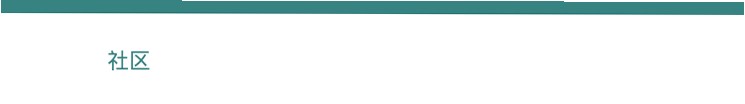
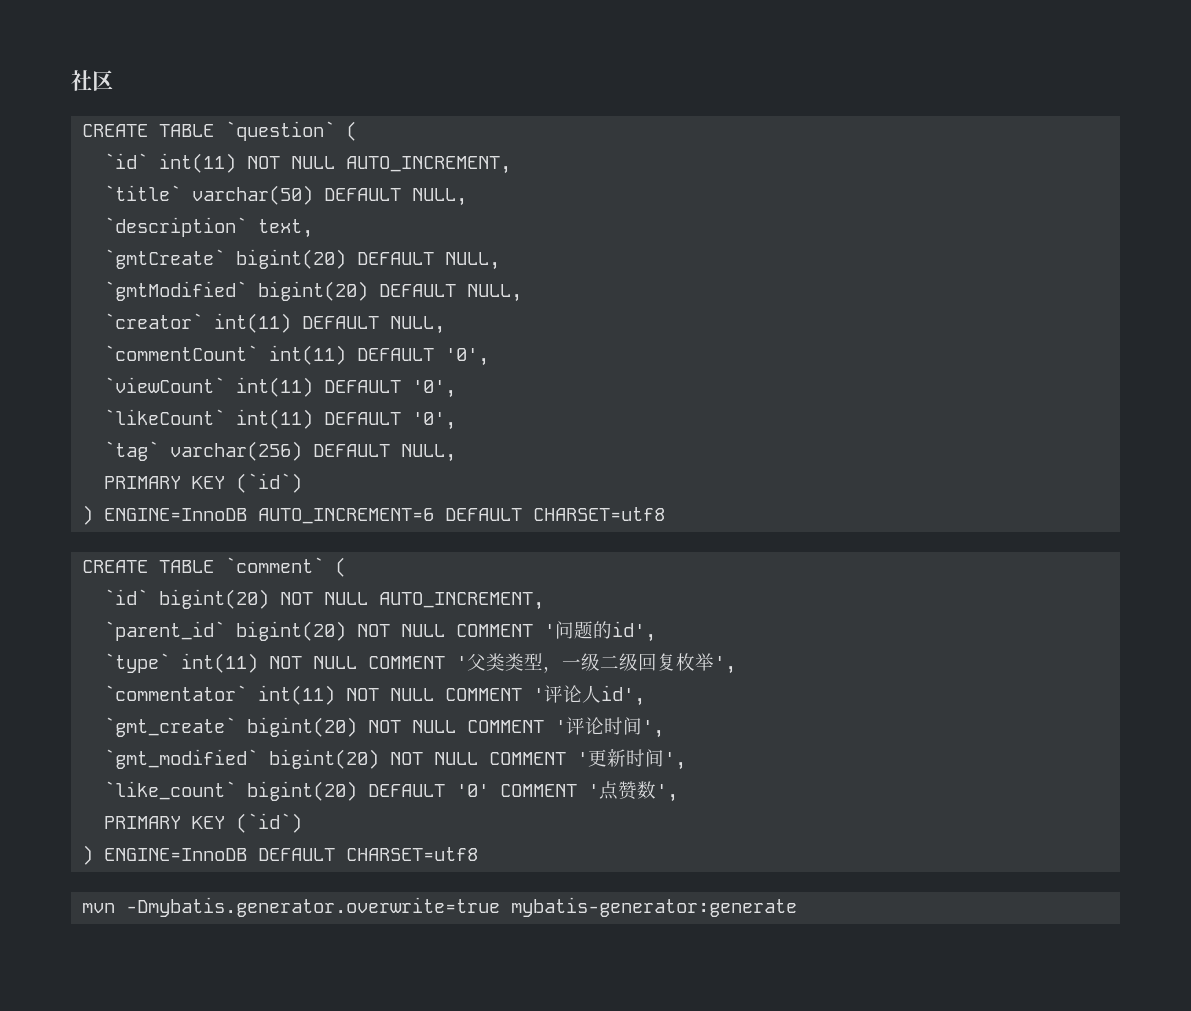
(152, 60) none -> [82,121,358,141] [104,153,512,174] [104,185,468,206] [104,217,314,238] [104,249,501,270] [104,281,523,302] [104,313,446,334] [104,345,490,366] [104,377,457,398] [104,409,457,430] [104,441,457,462] [104,473,303,493] [82,505,666,525] [82,557,347,577] [104,589,545,610] [104,621,657,642] [104,653,737,674] [104,685,646,706] [104,717,665,738] [104,749,687,770] [104,781,679,802] [104,813,303,833] [82,845,479,865] [82,897,798,917] // CREATE TABLE `question` ( // `id` int(11) NOT NULL AUTO_INCREMENT, // `title` varchar(50) DEFAULT NULL, // `description` text, // `gmtCreate` bigint(20) DEFAULT NULL, // `gmtModified` bigint(20) DEFAULT NULL, // `creator` int(11) DEFAULT NULL, // `commentCount` int(11) DEFAULT '0', // `viewCount` int(11) DEFAULT '0', // `likeCount` int(11) DEFAULT '0', // `tag` varchar(256) DEFAULT NULL, // PRIMARY KEY (`id`) // ) ENGINE=InnoDB AUTO_INCREMENT=6 DEFAULT CHARSET=utf8 // CREATE TABLE `comment` ( // `id` bigint(20) NOT NULL AUTO_INCREMENT, // `parent_id` bigint(20) NOT NULL COMMENT '问题的id', // `type` int(11) NOT NULL COMMENT '父类类型，一级二级回复枚举', // `commentator` int(11) NOT NULL COMMENT '评论人id', // `gmt_create` bigint(20) NOT NULL COMMENT '评论时间', // `gmt_modified` bigint(20) NOT NULL COMMENT '更新时间', // `like_count` bigint(20) DEFAULT '0' COMMENT '点赞数', // PRIMARY KEY (`id`) // ) ENGINE=InnoDB DEFAULT CHARSET=utf8 // mvn -Dmybatis.generator.overwrite=true mybatis-generator:generate

